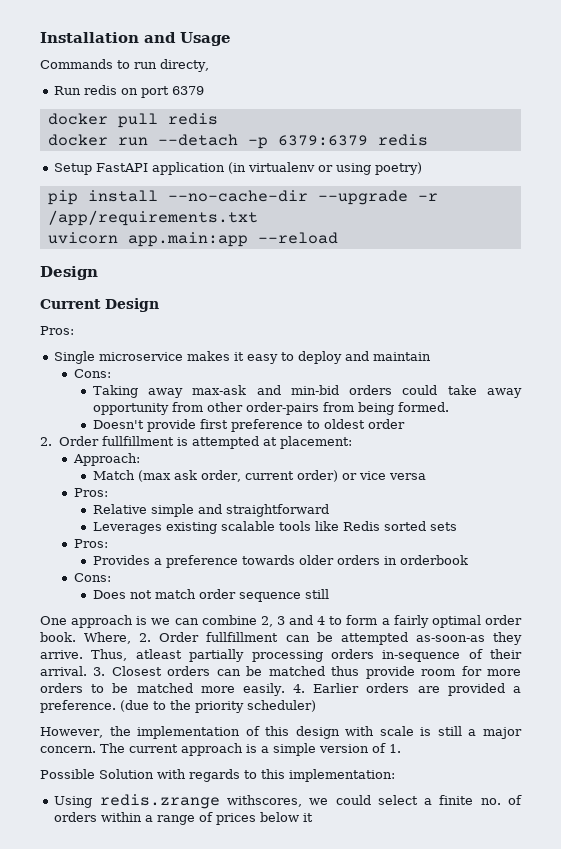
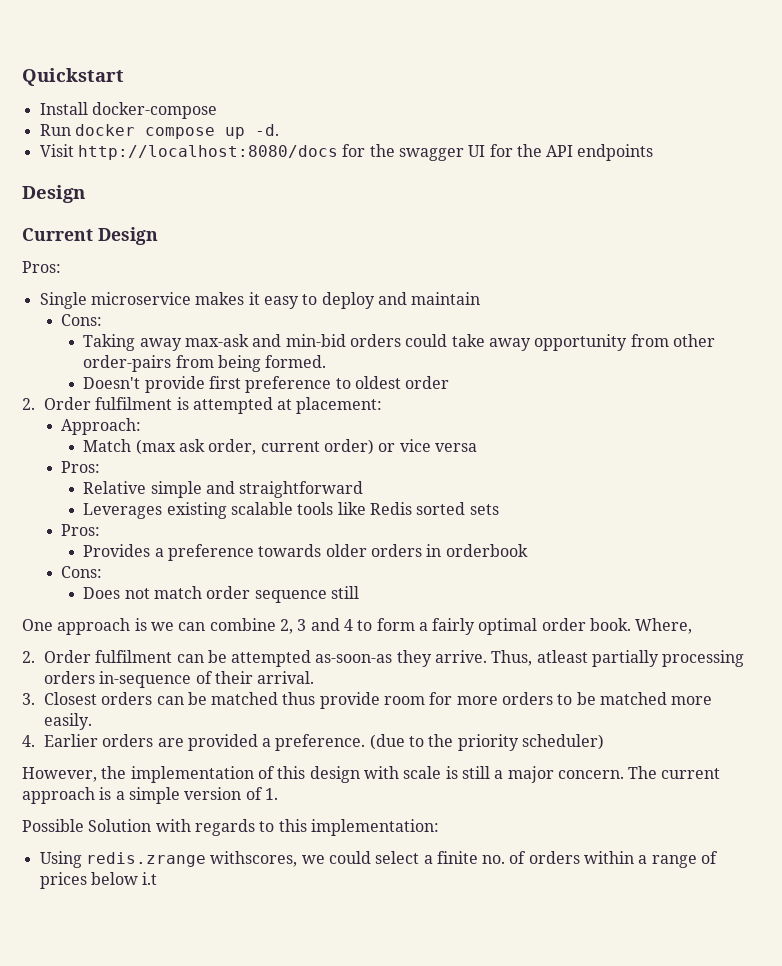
[40,32,231,46] [40,59,209,72] [54,85,205,98] [47,113,218,128] [47,134,428,149] [54,162,423,175] [47,190,438,205] [47,210,258,226] [47,232,338,247] Installation and Usage // Commands to run directy, // Run redis on port 6379 // docker pull redis // docker run --detach -p 6379:6379 redis // Setup FastAPI application (in virtualenv or using poetry) // pip install --no-cache-dir --upgrade -r /app/requirements.txt // uvicorn app.main:app --reload -> [22,68,124,86] [39,102,217,119] [39,124,279,139] [39,144,654,161] Quickstart // Install docker-compose // Run docker compose up -d. // Visit http://localhost:8080/docs for the swagger UI for the API endpoints
[102,436,175,446] fullfillment -> [95,397,173,410] fulfilment
[139,632,279,642] 2. Order fullfillment -> [22,650,173,663] // 2. Order fulfilment
(87, 671) none -> (315, 677) //
(285, 689) none -> (92, 721) //
[303,813,314,822] it -> [142,872,158,885] i.t

